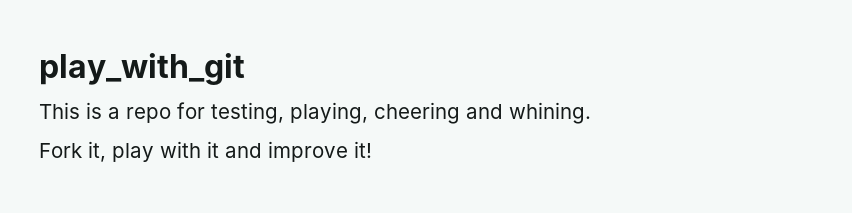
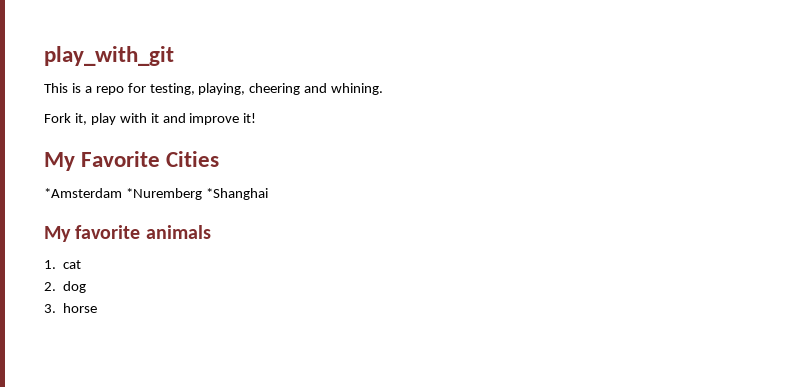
(372, 149) none -> [44,151,220,171] [44,188,268,200] [44,225,211,242] [44,260,82,269] [44,281,87,293] [44,303,98,313] // My Favorite Cities // *Amsterdam *Nuremberg *Shanghai // My favorite animals // 1. cat // 2. dog // 3. horse

